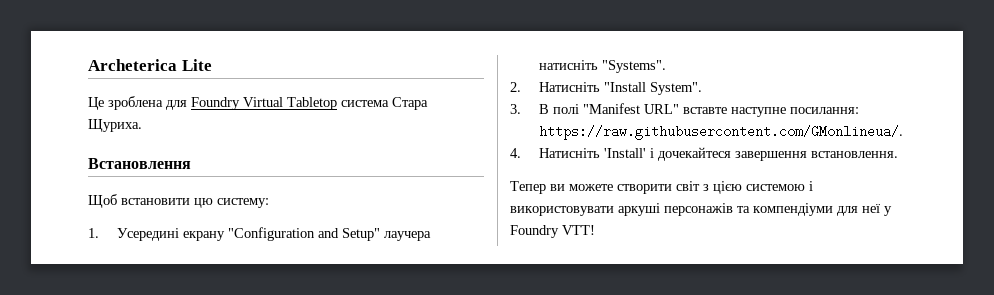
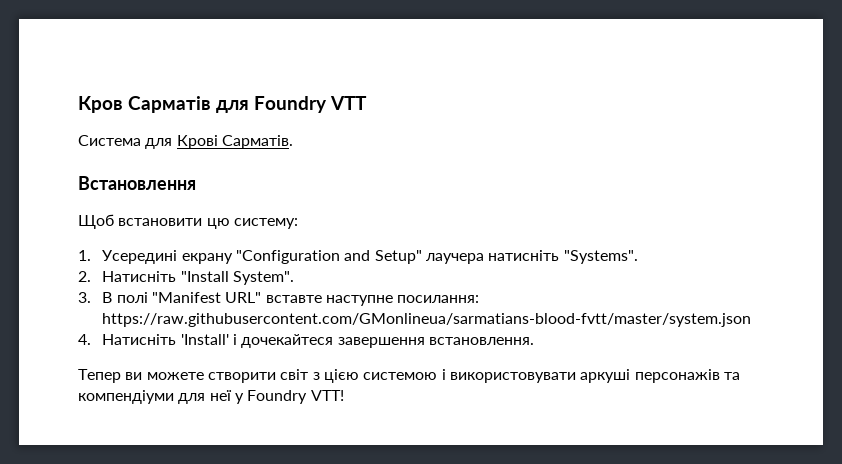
[88,59,212,71] [88,96,428,110] [88,119,142,132] Archeterica Lite // Це зроблена для Foundry Virtual Tabletop система Стара Щуриха. -> [78,96,367,113] [78,135,293,149] Кров Сарматів для Foundry VTT // Система для Крові Сарматів.
[538,125,903,140] https://raw.githubusercontent.com/GMonlineua/. -> [102,313,752,327] https://raw.githubusercontent.com/GMonlineua/sarmatians-blood-fvtt/master/system.json

